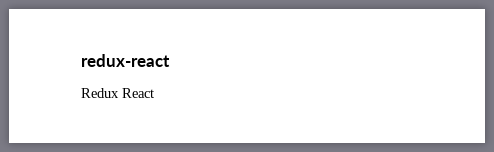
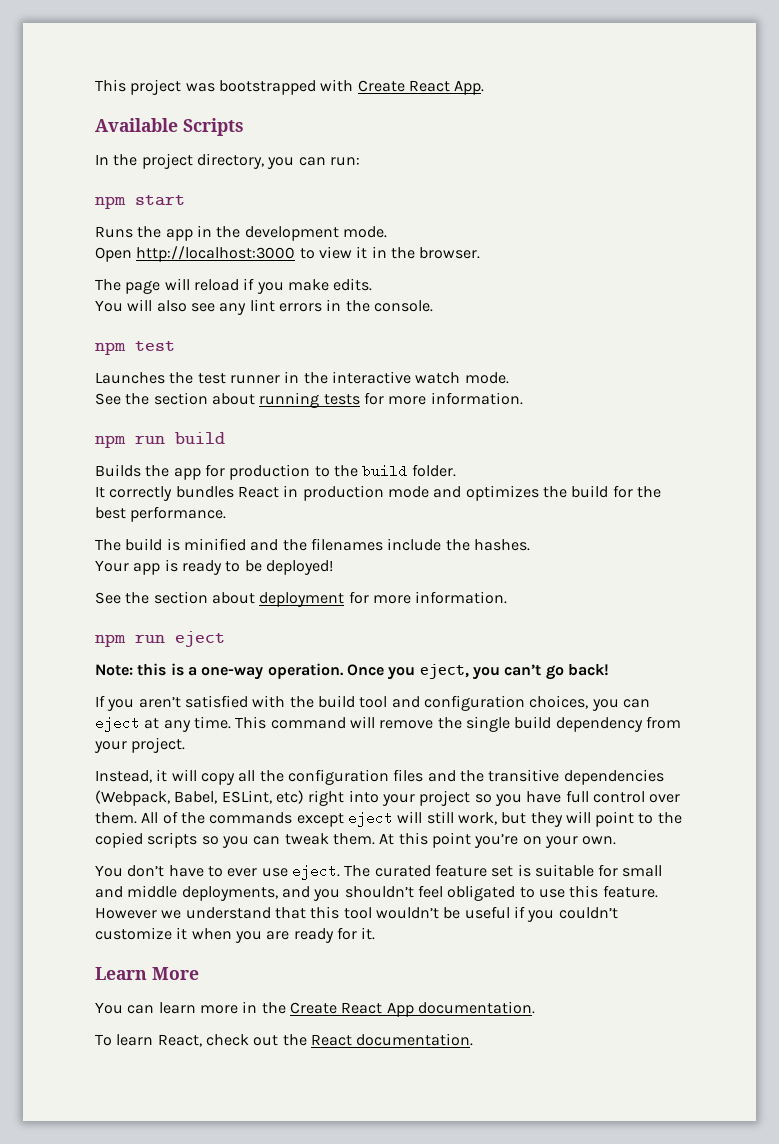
[81,54,170,67] [81,88,154,98] redux-react // Redux React -> [95,79,485,95] [95,118,244,136] [95,153,360,169] [95,195,185,209] [95,225,387,241] [95,246,481,262] [95,278,373,294] [95,299,433,315] [95,341,175,355] [95,371,509,384] [95,392,523,408] [95,432,225,448] [95,464,456,480] [95,485,661,501] [95,506,227,522] [95,538,530,551] [95,559,333,575] [95,591,508,607] [95,631,225,647] [95,663,609,680] [95,695,650,711] [95,716,681,732] [94,737,186,753] [95,769,664,785] [95,790,681,806] [95,811,682,827] [95,832,617,848] [95,864,663,880] [95,885,658,901] [95,906,618,922] [95,927,376,943] [95,967,199,980] [95,1001,535,1017] [95,1033,474,1047] This project was bootstrapped with Create React App. // Available Scripts // In the project directory, you can run: // npm start // Runs the app in the development mode. // Open http://localhost:3000 to view it in the browser. // The page will reload if you make edits. // You will also see any lint errors in the console. // npm test // Launches the test runner in the interactive watch mode. // See the section about running tests for more information. // npm run build // Builds the app for production to the build folder. // It correctly bundles React in production mode and optimizes the build for the best performance. // The build is minified and the filenames include the hashes. // Your app is ready to be deployed! // See the section about deployment for more information. // npm run eject // Note: this is a one-way operation. Once you eject, you can’t go back! // If you aren’t satisfied with the build tool and configuration choices, you can eject at any time. This command will remove the single build dependency from your project. // Instead, it will copy all the configuration files and the transitive dependencies (Webpack, Babel, ESLint, etc) right into your project so you have full control over them. All of the commands except eject will still work, but they will point to the copied scripts so you can tweak them. At this point you’re on your own. // You don’t have to ever use eject. The curated feature set is suitable for small and middle deployments, and you shouldn’t feel obligated to use this feature. However we understand that this tool wouldn’t be useful if you couldn’t customize it when you are ready for it. // Learn More // You can learn more in the Create React App documentation. // To learn React, check out the React documentation.

